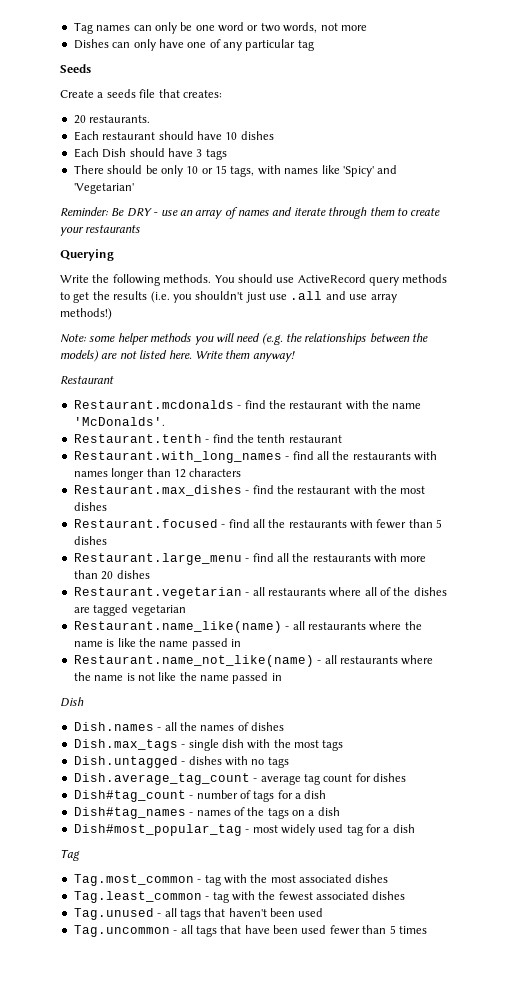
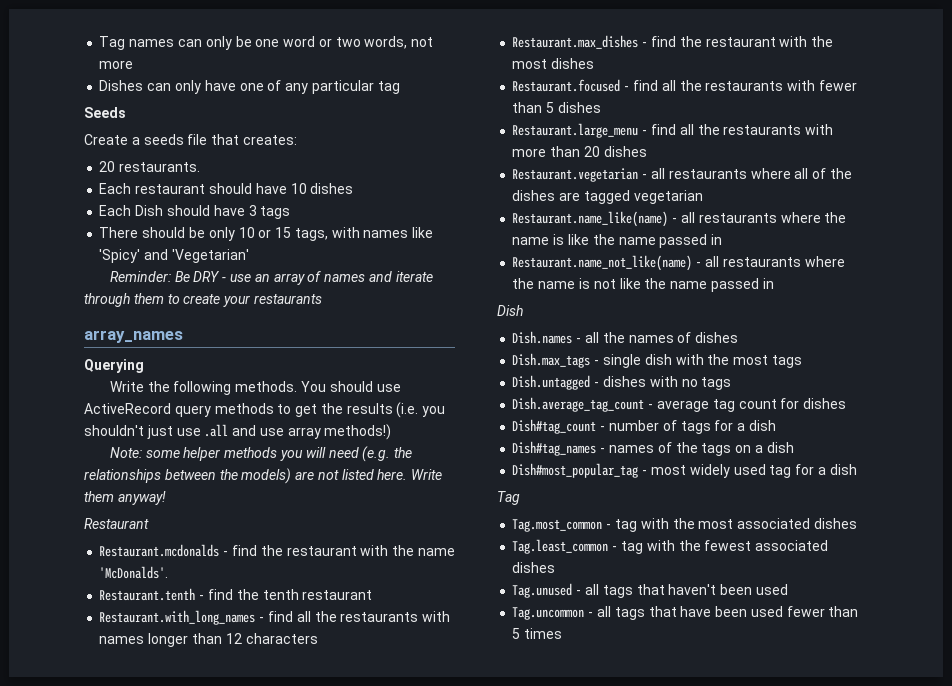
(141, 229) none -> [84,330,183,343] // array_names

